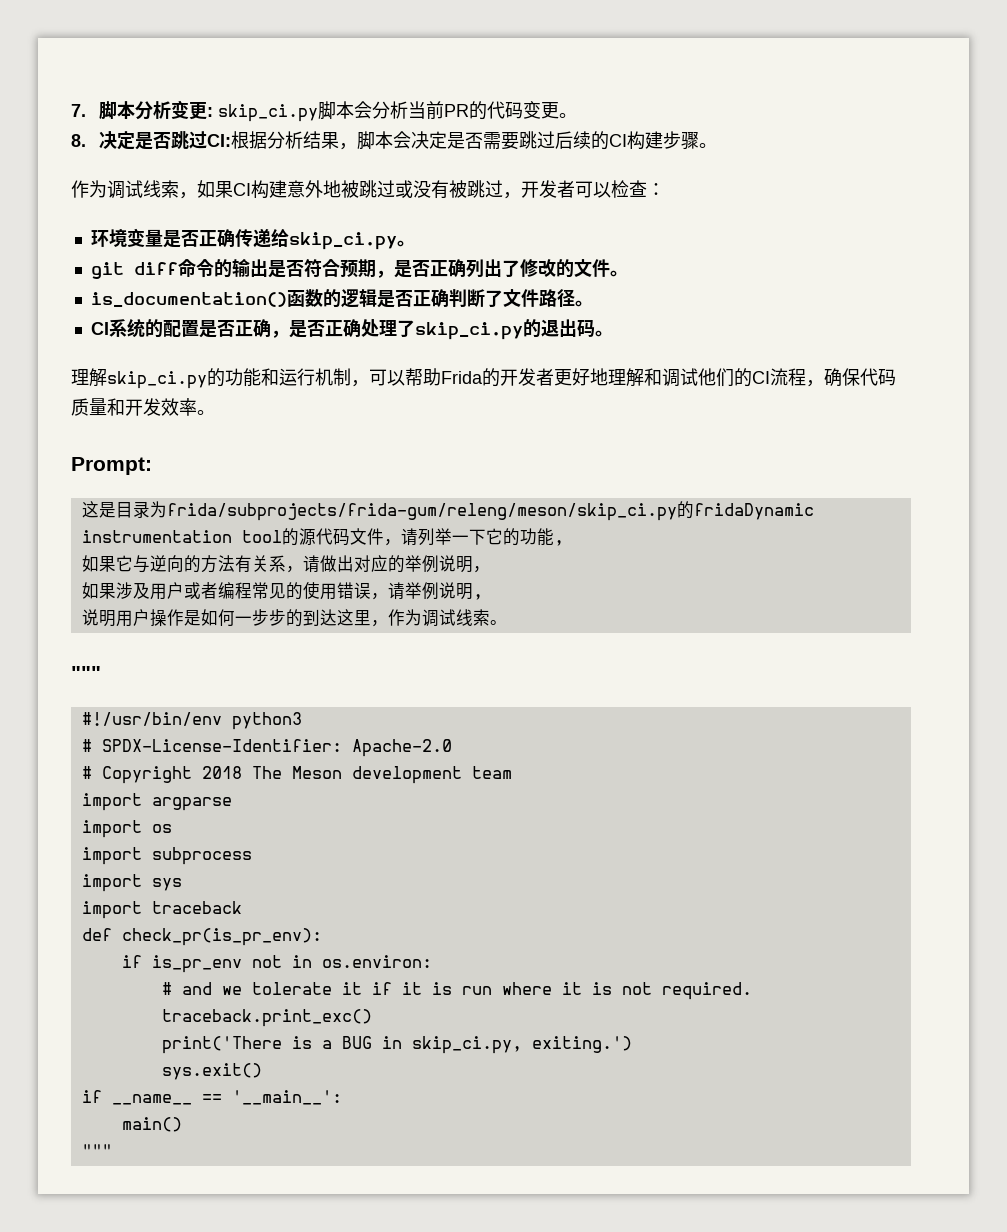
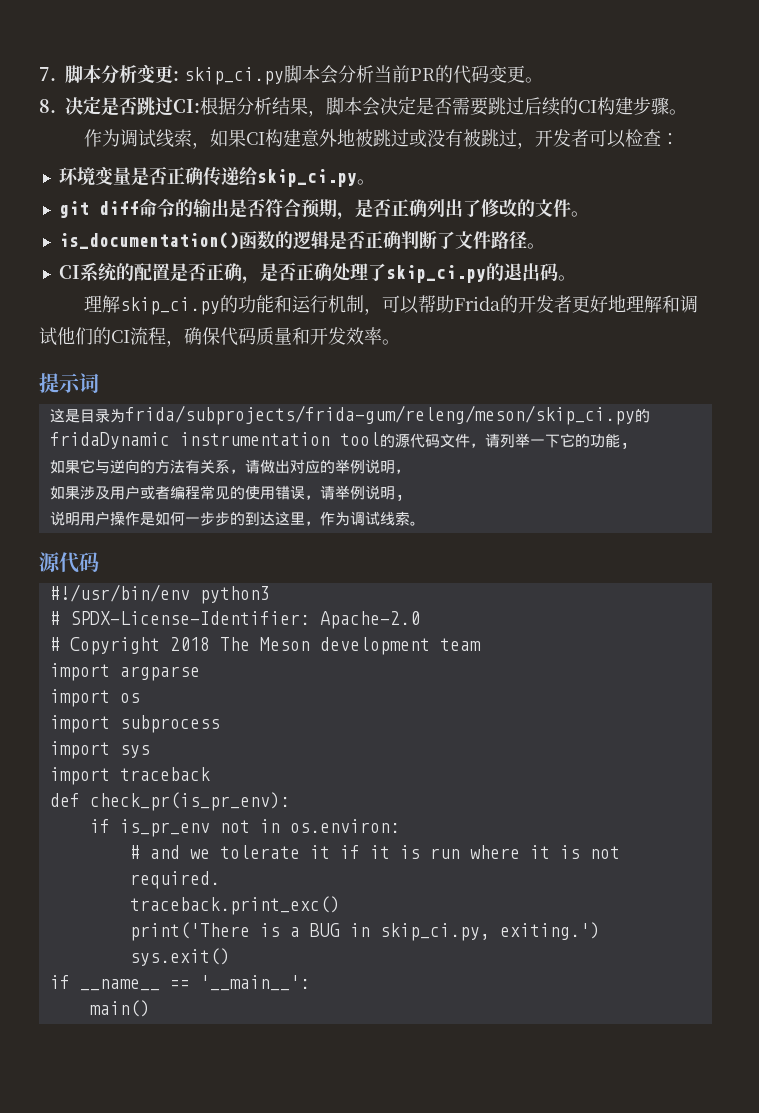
[71,457,152,475] Prompt: -> [39,373,99,393] 提示词
[71,666,101,680] """ -> [39,552,99,573] 源代码
[81,1144,112,1157] // """ -> (150, 1008) none

